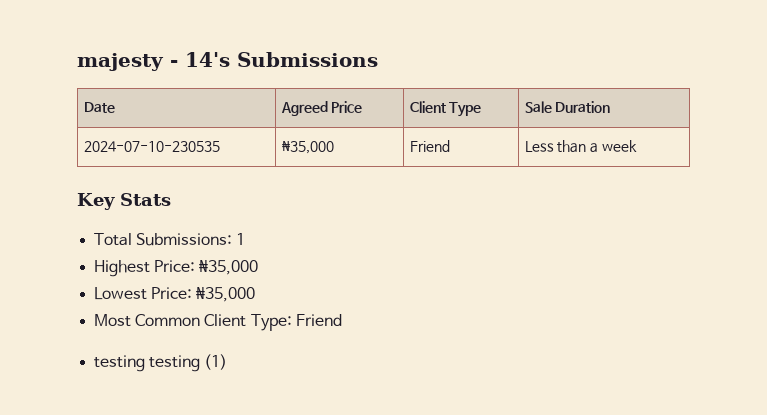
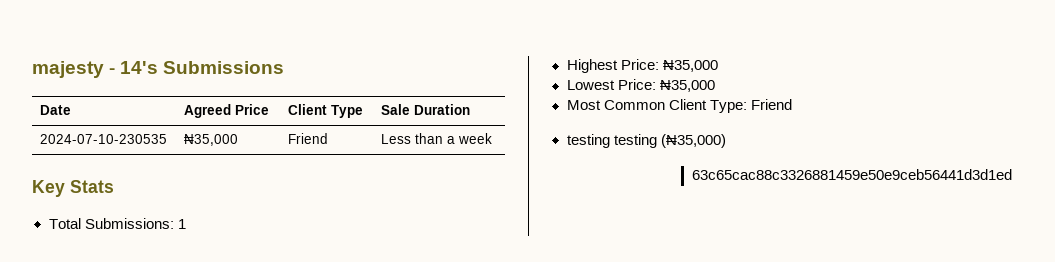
[204,354,228,370] (1) -> [660,134,726,148] [691,169,1012,180] (₦35,000) // 63c65cac88c3326881459e50e9ceb56441d3d1ed

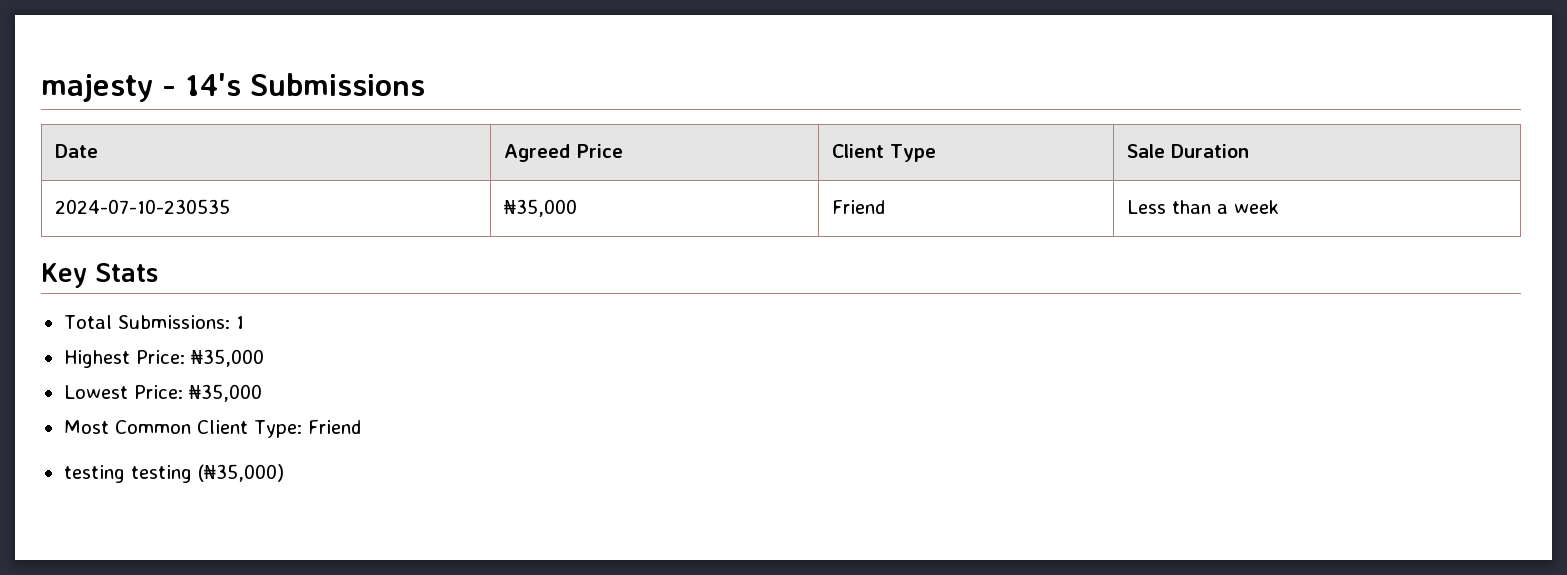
[691,169,1012,180] // 63c65cac88c3326881459e50e9ceb56441d3d1ed -> (284, 473) none

